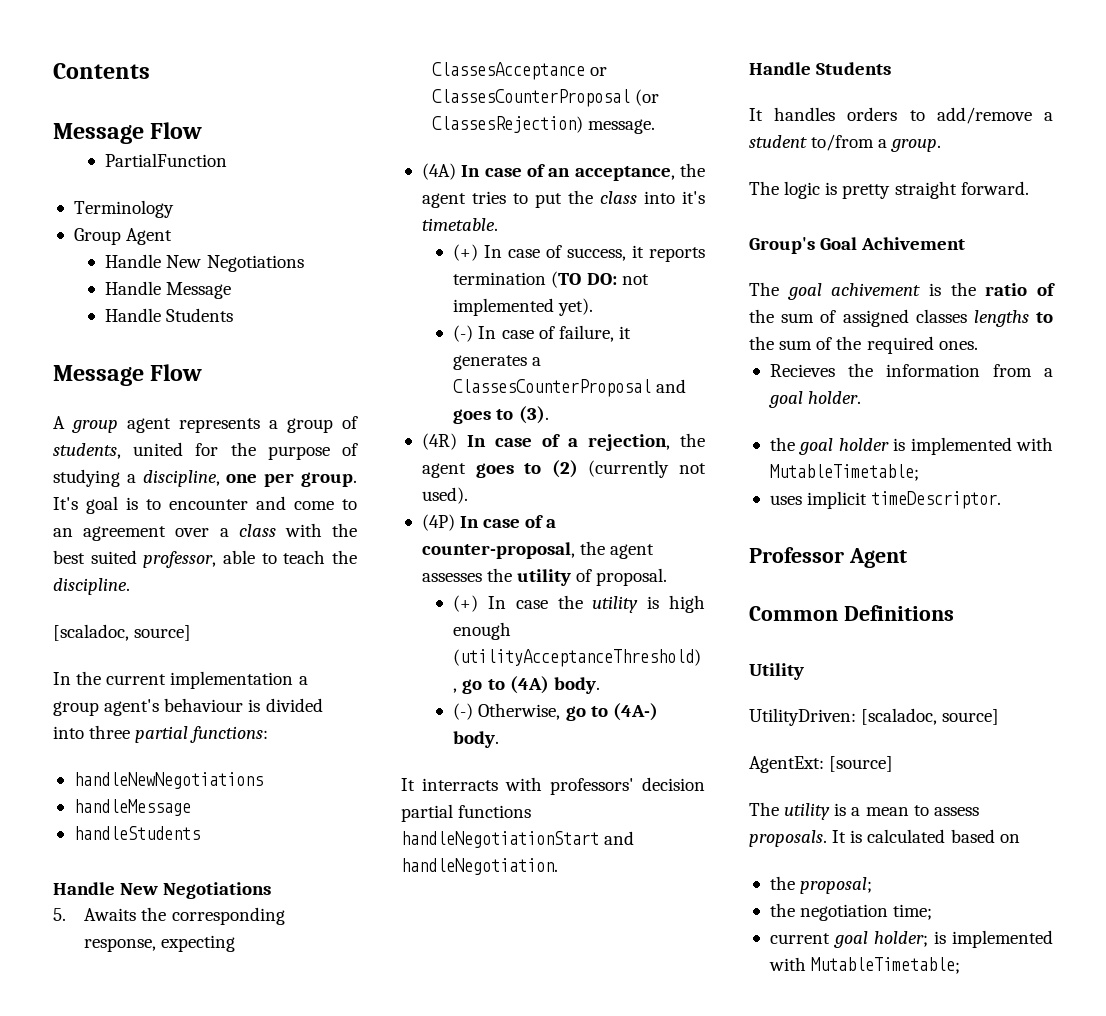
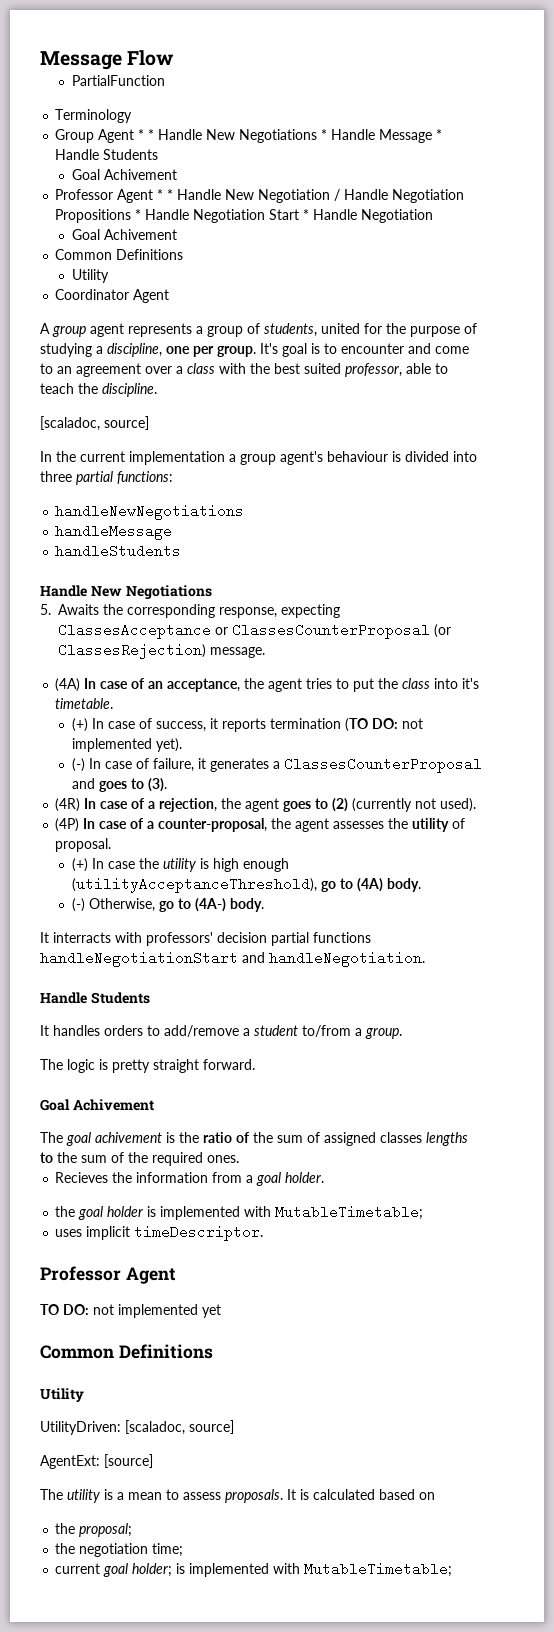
[53,63,150,79] Contents // -> (40, 60) none
[105,254,304,272] // Handle New Negotiations // -> [138,129,328,143] * * Handle New Negotiations *
[105,308,234,322] [53,364,203,386] // Handle Students // Message Flow -> [436,129,443,140] [55,149,159,160] [71,169,177,180] [55,189,465,203] [55,209,434,223] [71,229,177,240] [55,249,184,260] [71,269,109,283] [55,289,170,303] * Handle Students // Goal Achivement // Professor Agent * * Handle New Negotiation / Handle Negotiation Propositions * Handle Negotiation Start * Handle Negotiation // Goal Achivement // Common Definitions // Utility // Coordinator Agent
[749,237,815,254] Group's -> (255, 1064) none
(907, 558) none -> [40,1304,221,1318] // TO DO: not implemented yet

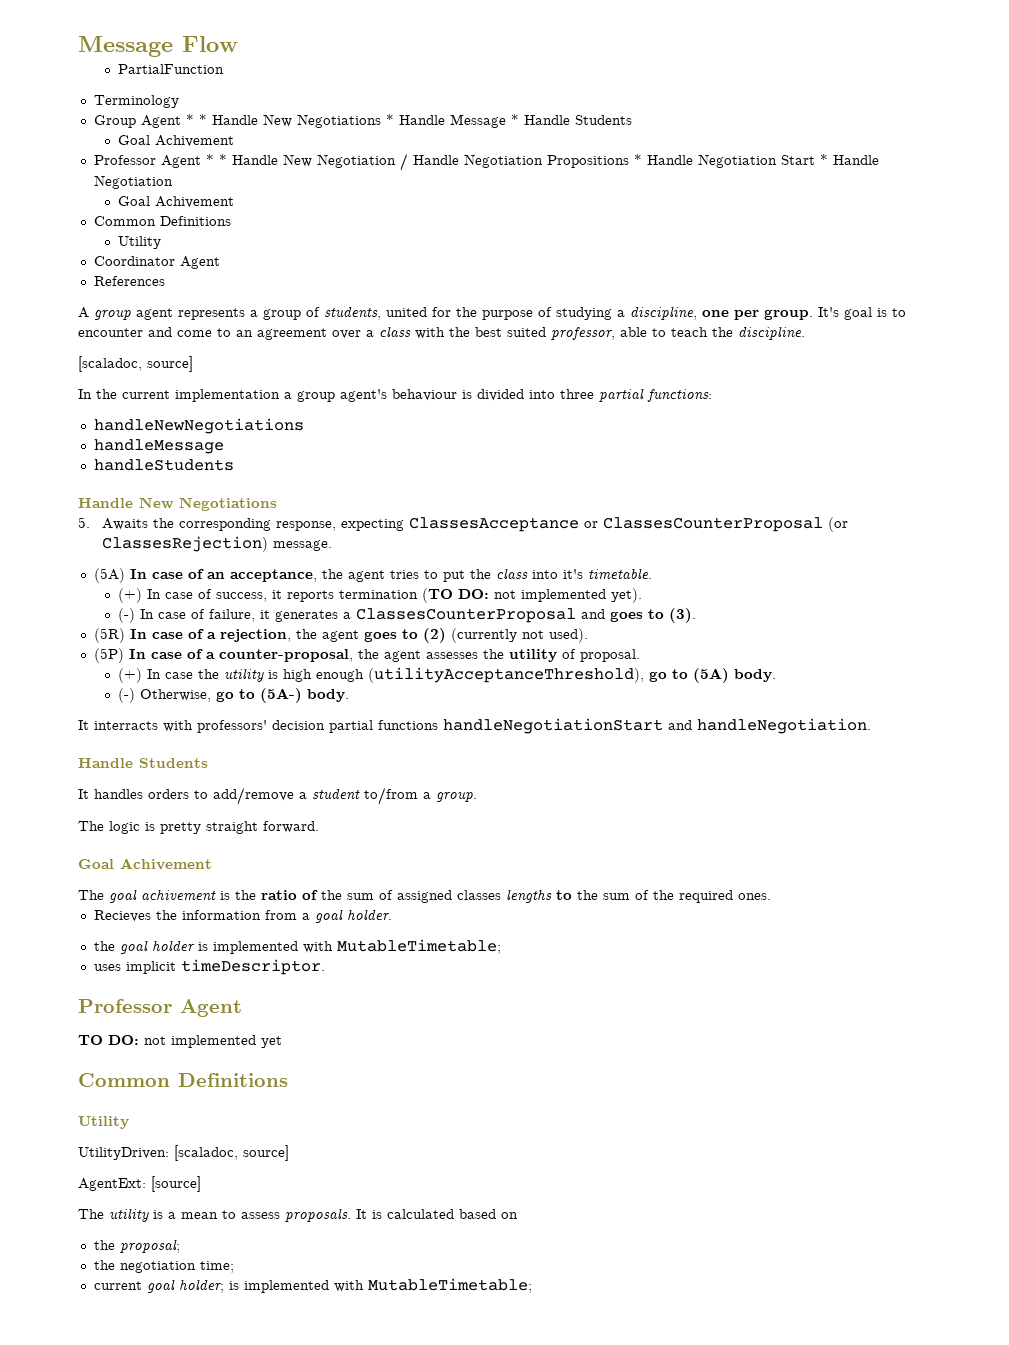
(170, 296) none -> [93,276,165,286] // References
[55,678,81,692] (4A) -> [93,568,125,583] (5A)
[55,798,81,812] (4R) -> [93,628,125,643] (5R)
[55,818,80,832] (4P) -> [93,648,124,663] (5P)
[356,878,383,892] (4A) -> [692,668,729,683] (5A)
[194,898,226,912] (4A-) -> [259,688,302,703] (5A-)

